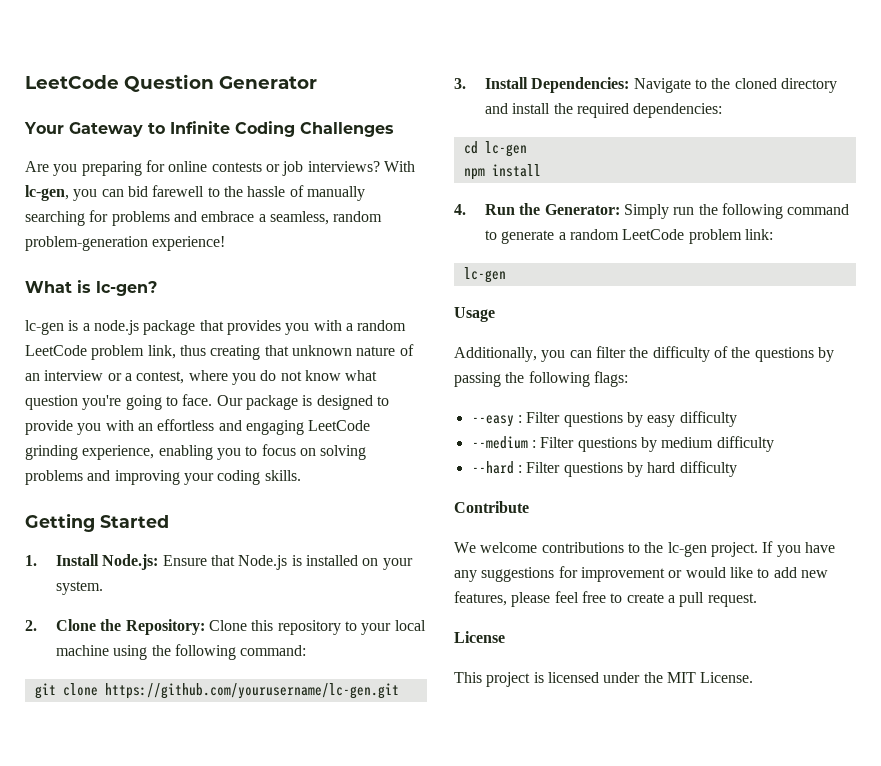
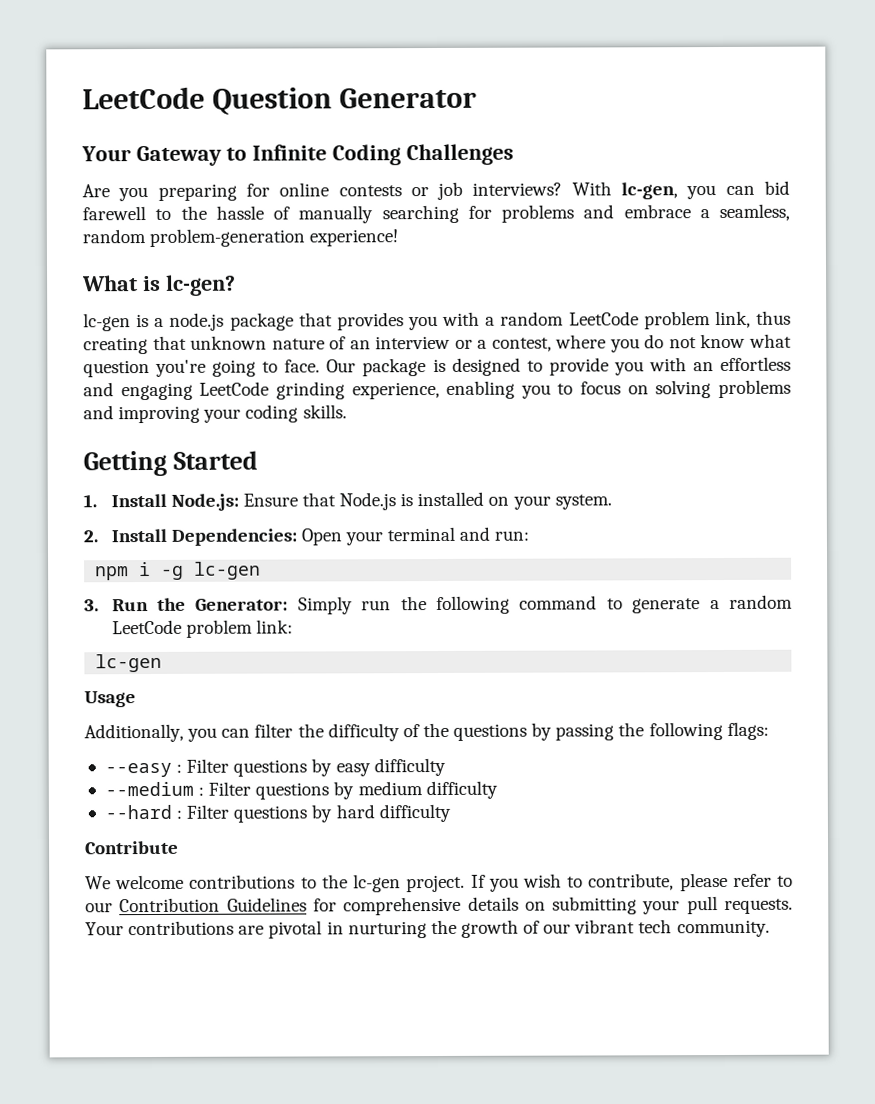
[56,619,426,635] [56,644,307,660] [34,683,399,699] [454,77,838,93] [485,103,723,118] [463,141,527,157] [463,164,541,180] [454,204,466,215] Clone the Repository: Clone this repository to your local machine using the following command: // git clone https://github.com/yourusername/lc-gen.git // 3. Install Dependencies: Navigate to the cloned directory and install the required dependencies: // cd lc-gen // npm install // 4. -> [110,526,530,546] [95,561,262,581] [84,599,99,612] Install Dependencies: Open your terminal and run: // npm i -g lc-gen // 3.
[804,542,835,553] [454,566,828,582] [454,591,757,607] [454,631,505,643] [454,672,754,687] have any suggestions for improvement or would like to add new features, please feel free to create a pull request. // License // This project is licensed under the MIT License. -> [522,872,793,892] [85,896,793,916] [85,919,770,939] wish to contribute, please refer to our Contribution Guidelines for comprehensive details on submitting your pull requests. Your contributions are pivotal in nurturing the growth of our vibrant tech community.

